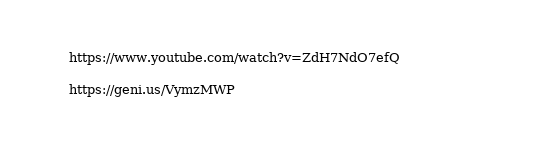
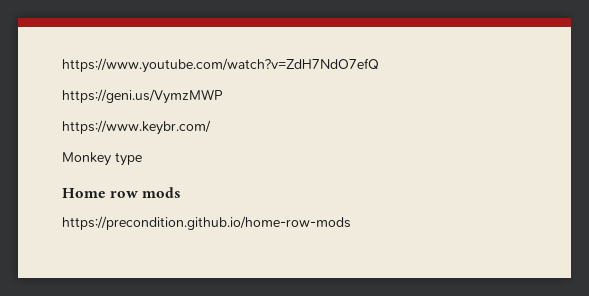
(235, 90) none -> [62,120,211,135] [62,152,142,166] [62,187,182,198] [62,216,351,230] // https://www.keybr.com/ // Monkey type // Home row mods // https://precondition.github.io/home-row-mods

